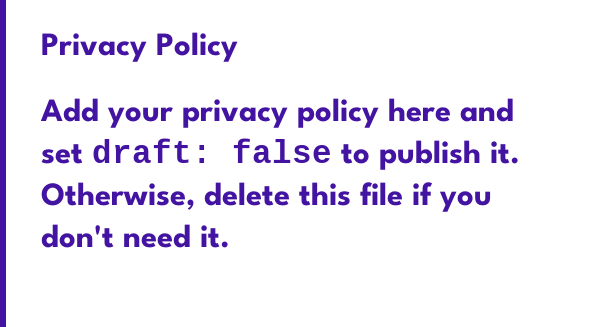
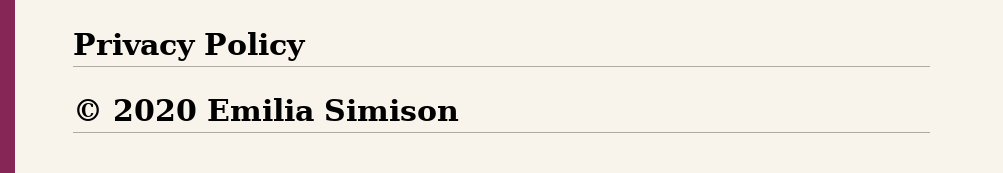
[40,98,514,128] [41,138,520,170] [41,182,492,212] [41,224,230,248] Add your privacy policy here and set draft: false to publish it. Otherwise, delete this file if you don't need it. -> [73,98,459,121] © 2020 Emilia Simison

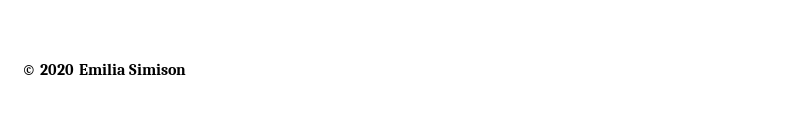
[73,32,306,61] Privacy Policy // -> (22, 70) none

